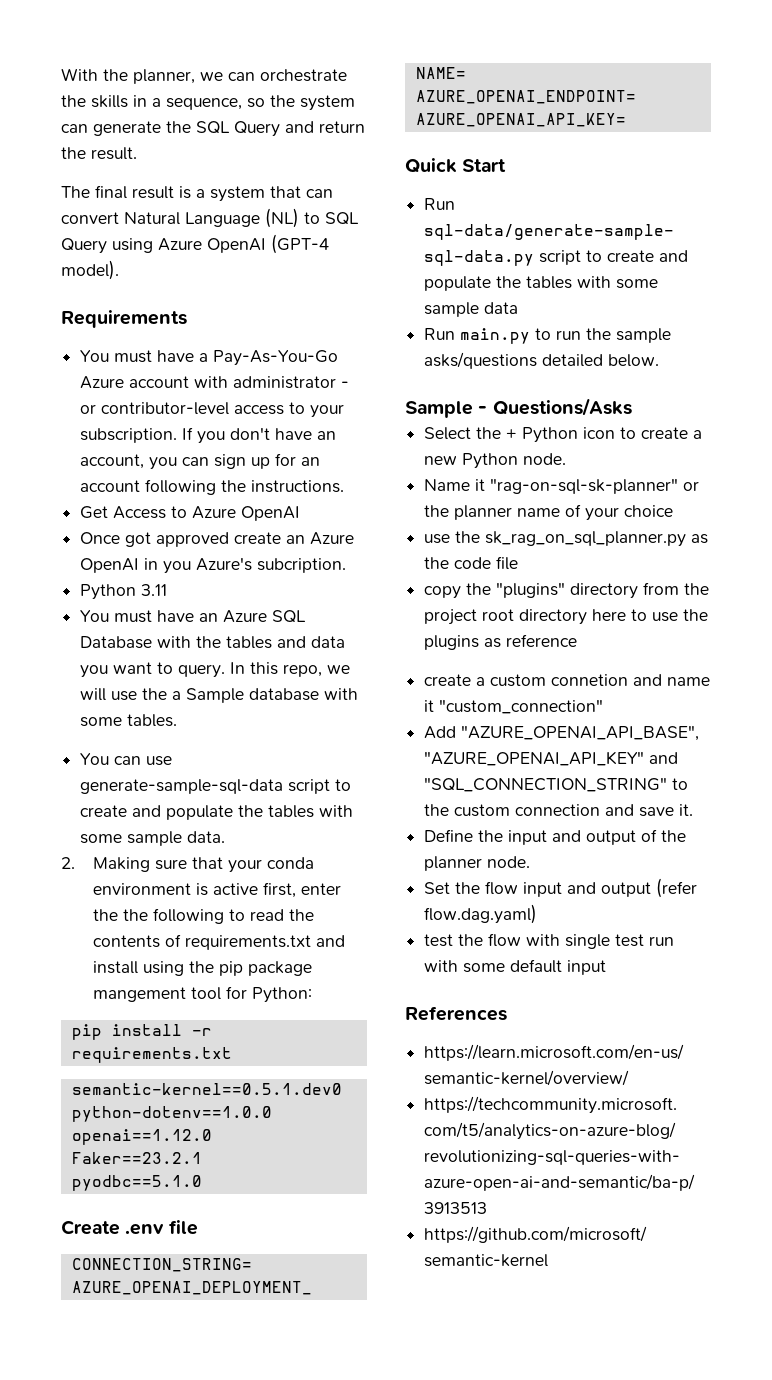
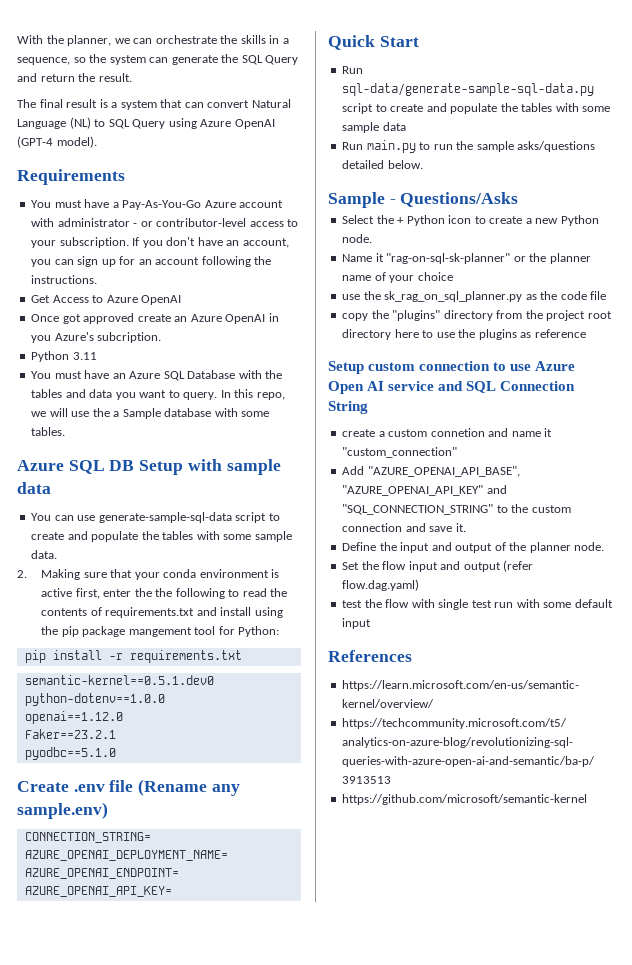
(178, 720) none -> [17,459,281,475] [17,482,51,494] // Azure SQL DB Setup with sample data
(198, 1227) none -> [138,779,240,796] [17,802,108,819] (Rename any sample.env)
(578, 640) none -> [328,361,576,374] [328,381,576,394] [328,401,368,414] // Setup custom connection to use Azure Open AI service and SQL Connection String

